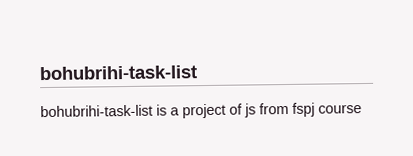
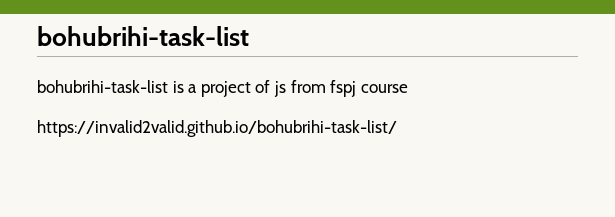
(362, 109) none -> [37,120,397,137] // https://invalid2valid.github.io/bohubrihi-task-list/

